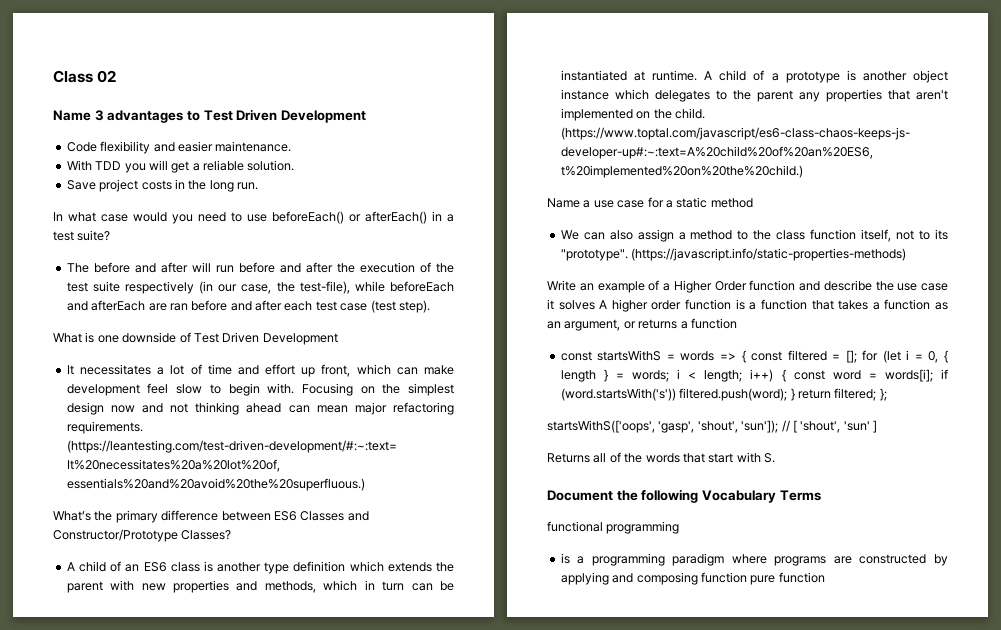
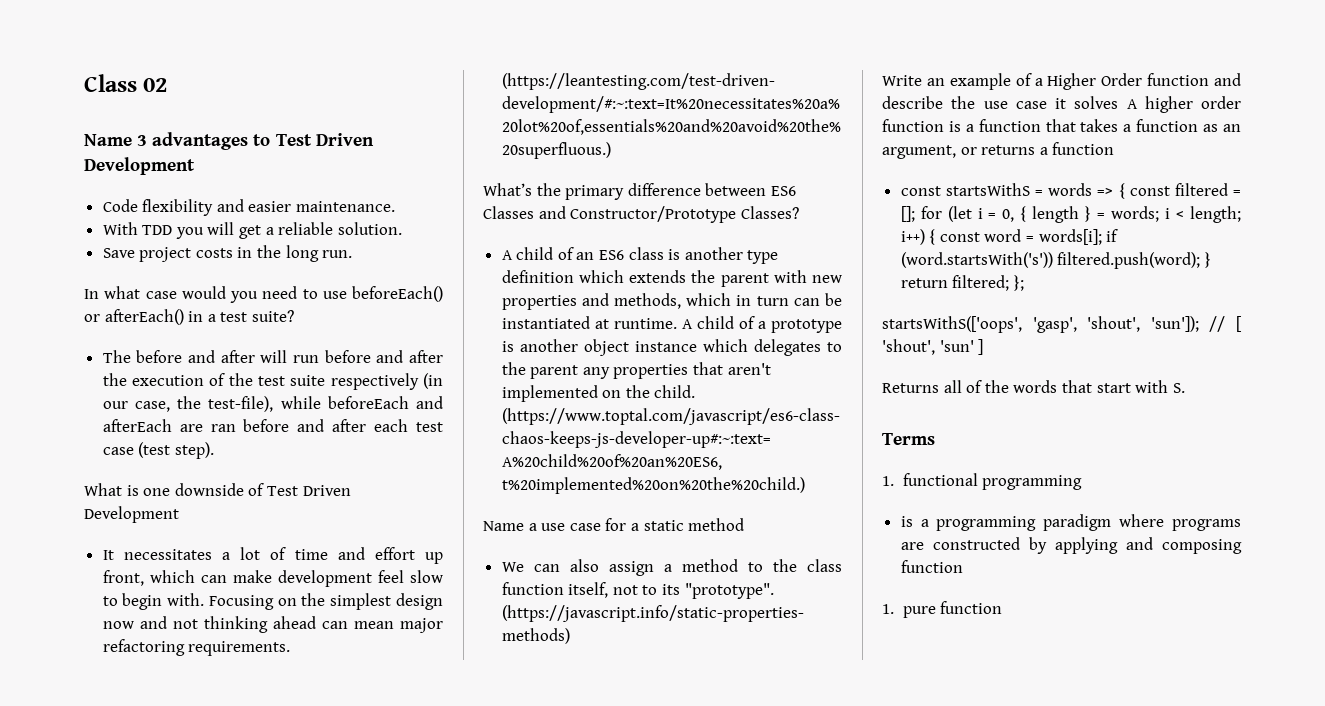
[547,489,776,503] Document the following Vocabulary -> (1185, 388) none
(821, 495) none -> [882,476,894,486] 1.
(747, 577) none -> [882,604,894,614] // 1.

